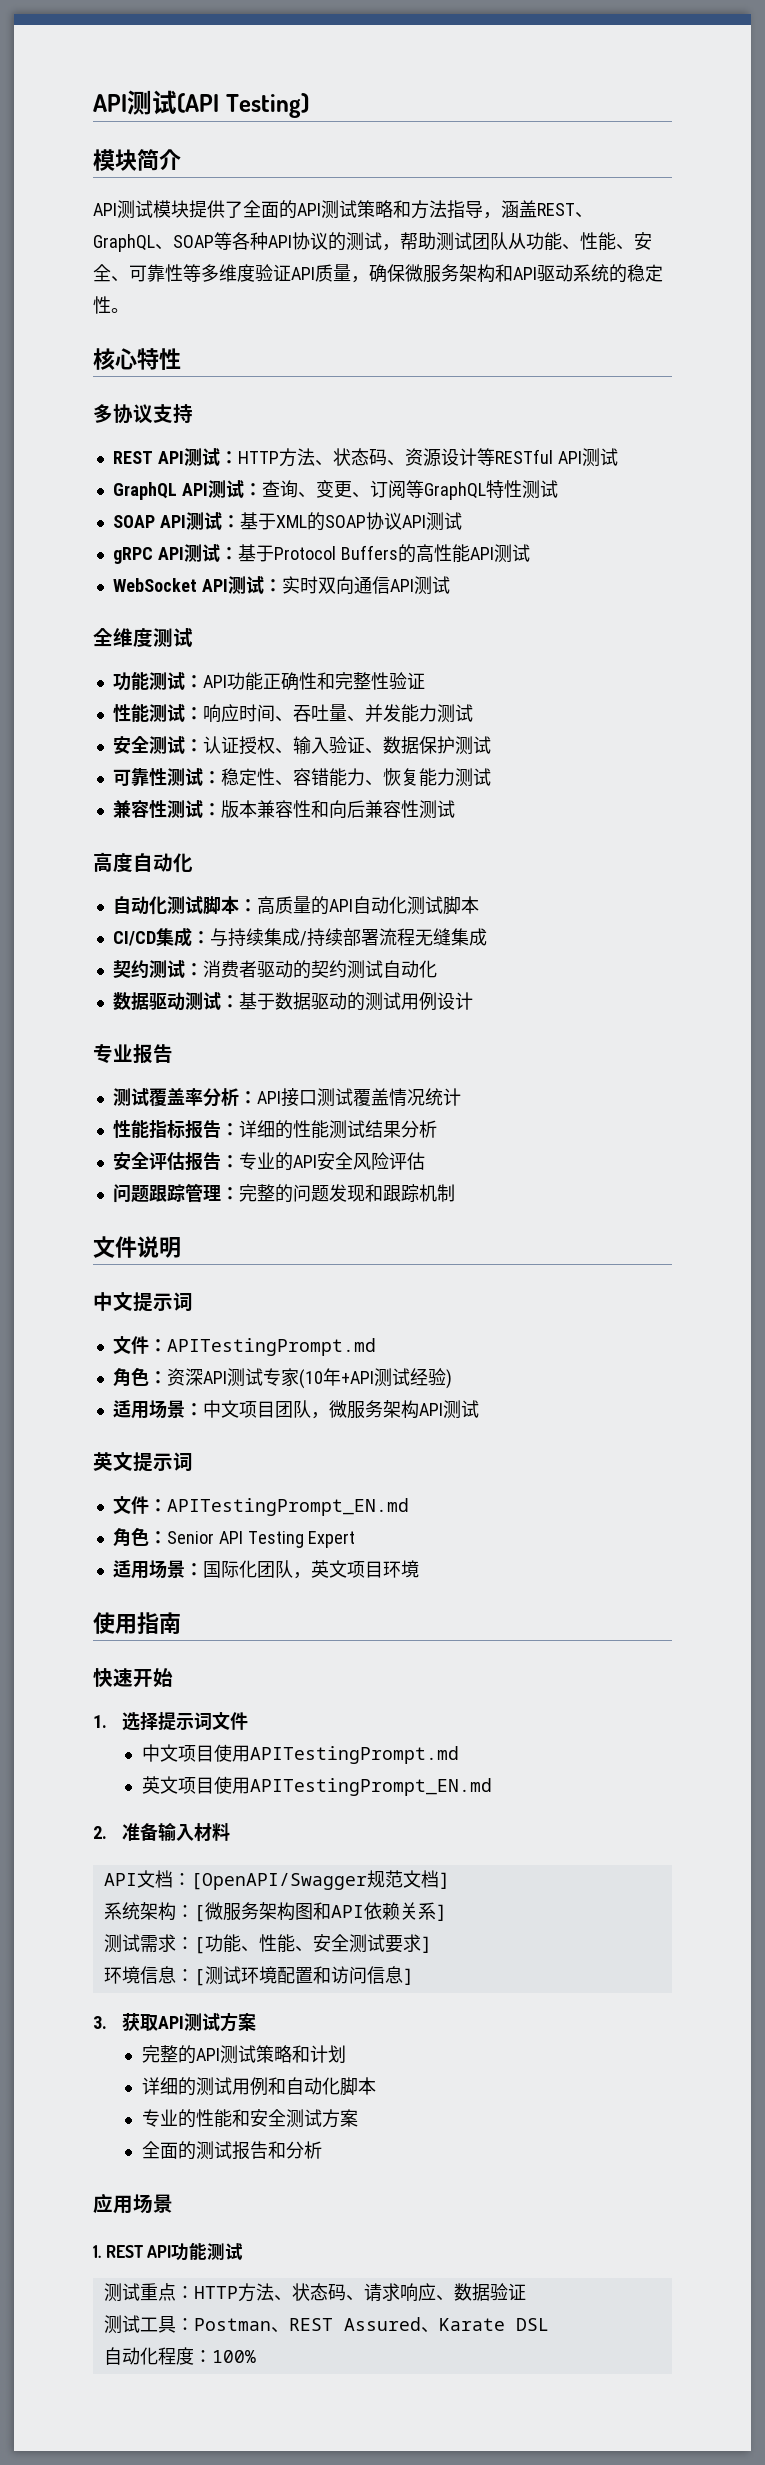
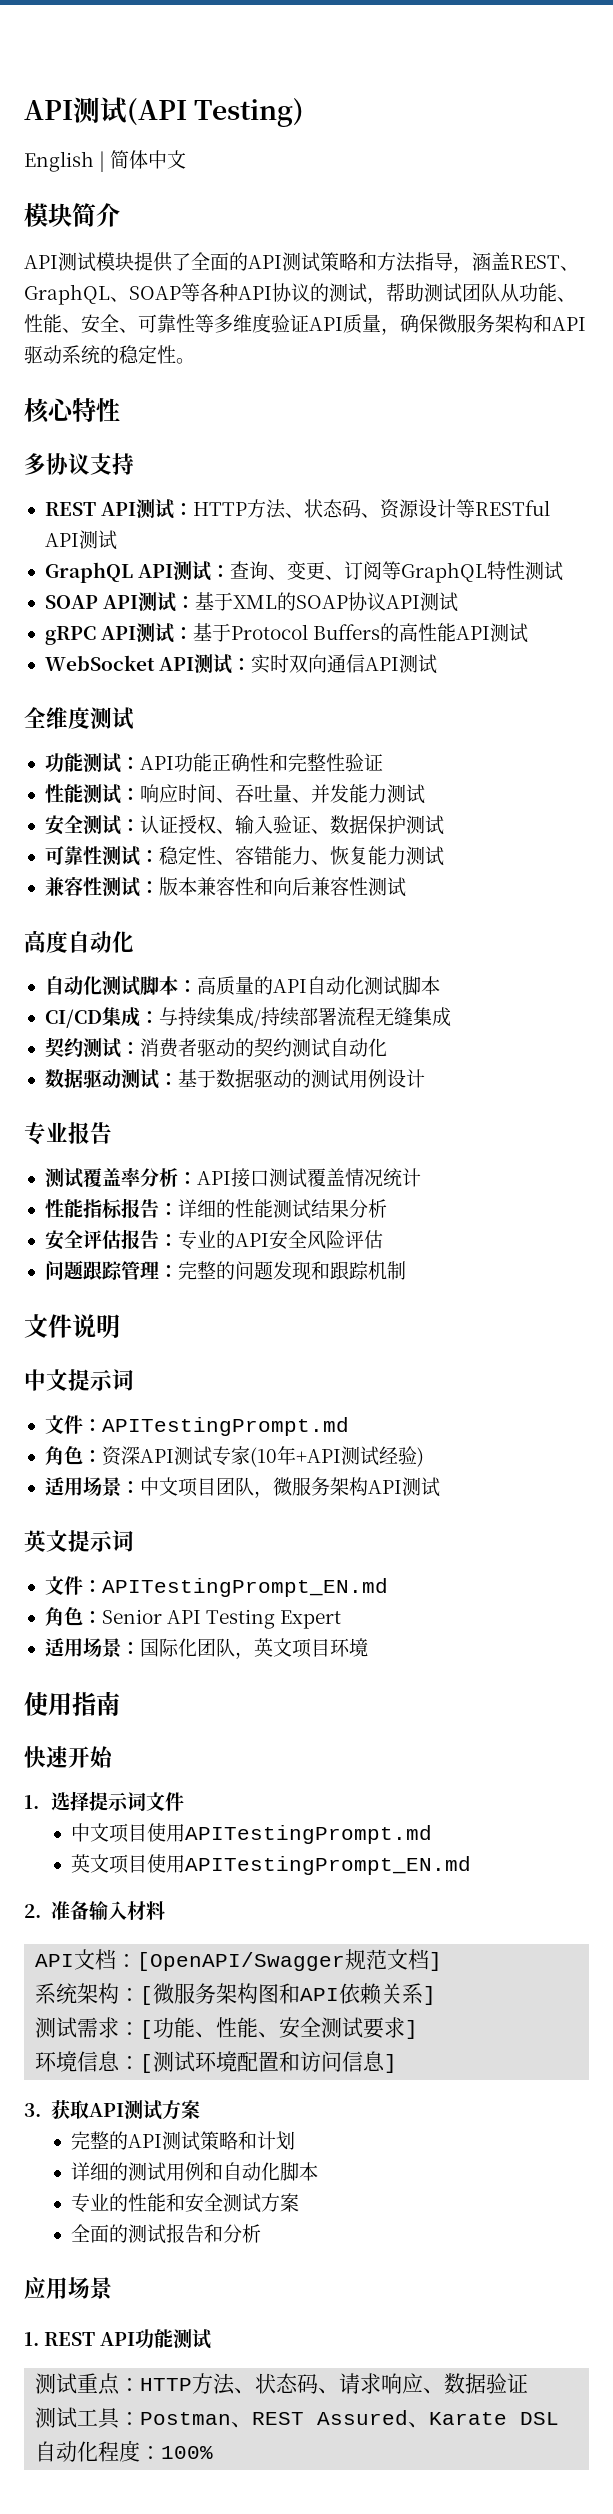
(309, 105) none -> [24,150,187,172] // English | 简体中文

